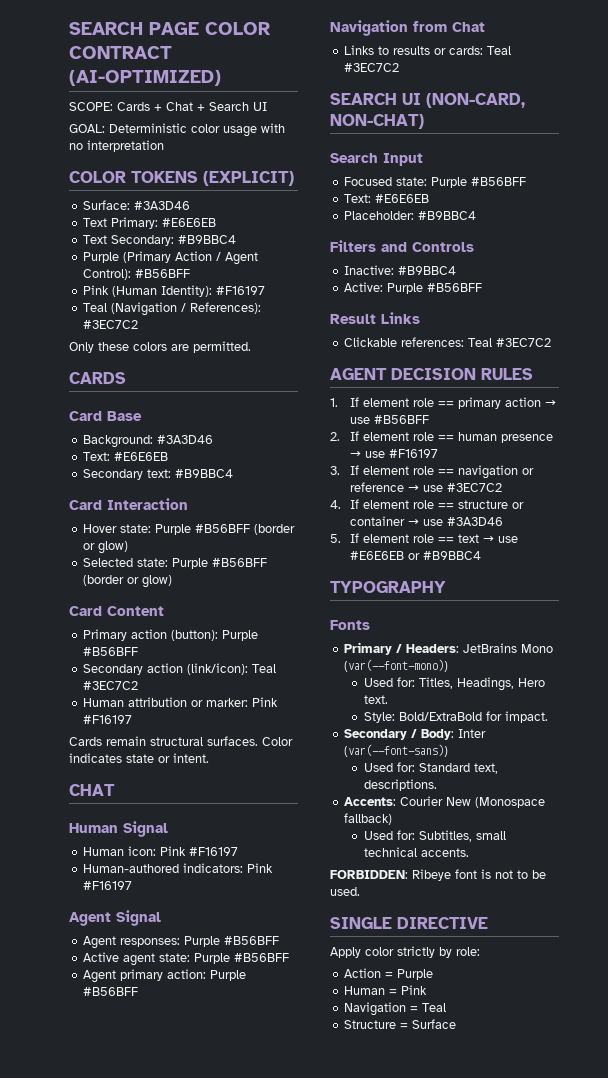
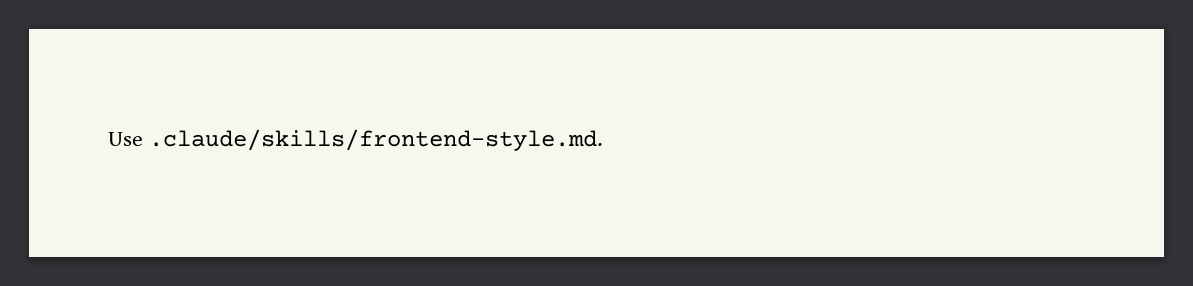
[69,22,271,35] [69,46,172,59] [69,70,221,86] [69,102,267,111] [69,123,285,137] [69,140,164,152] [69,171,294,186] [83,200,191,210] [83,217,217,229] [83,235,237,246] [83,251,259,265] [83,269,191,280] [83,285,266,297] [83,302,262,316] [83,320,139,329] [69,341,251,353] [69,372,126,384] [69,411,142,421] [83,435,214,448] [83,452,169,461] [83,469,234,480] [69,498,188,510] [83,524,296,535] [83,541,129,554] [83,558,268,569] [83,575,173,588] [69,606,164,616] [83,629,259,641] [83,647,139,656] [83,663,277,675] [83,681,139,690] [83,697,279,707] [83,715,133,724] [69,736,293,746] [69,753,209,763] [69,784,115,796] [69,821,168,837] [83,846,239,856] [83,863,274,873] [83,881,133,890] [69,910,161,926] [83,936,280,949] [83,952,290,966] [83,969,247,983] [83,987,139,996] [330,20,485,36] [344,45,512,55] [344,63,400,72] [330,93,525,108] [330,114,424,129] [330,153,423,166] [344,177,527,188] [344,194,430,203] [344,211,477,220] [330,240,474,252] [344,265,457,275] [344,282,483,294] [330,312,420,324] [344,337,552,347] [330,368,533,380] [330,397,556,409] [349,415,429,424] [330,431,553,443] [349,449,438,458] [330,465,534,479] [349,482,502,492] [330,499,524,509] [349,516,503,526] [330,533,518,543] [349,551,481,560] [330,581,446,593] [330,620,370,630] [344,642,554,655] [344,659,449,672] [364,677,546,691] [364,695,389,704] [364,711,549,723] [344,729,487,740] [344,744,449,757] [364,762,499,774] [364,779,438,791] [344,796,546,808] [344,813,393,825] [364,830,507,842] [364,847,470,857] [330,869,546,881] [330,887,360,896] [330,917,488,929] [330,946,480,958] [344,968,434,980] [344,985,428,995] [344,1002,447,1016] [344,1019,457,1029] SEARCH PAGE COLOR CONTRACT (AI-OPTIMIZED) // SCOPE: Cards + Chat + Search UI // GOAL: Deterministic color usage with no interpretation // COLOR TOKENS (EXPLICIT) // Surface: #3A3D46 // Text Primary: #E6E6EB // Text Secondary: #B9BBC4 // Purple (Primary Action / Agent Control): #B56BFF // Pink (Human Identity): #F16197 // Teal (Navigation / References): #3EC7C2 // Only these colors are permitted. // CARDS // Card Base // Background: #3A3D46 // Text: #E6E6EB // Secondary text: #B9BBC4 // Card Interaction // Hover state: Purple #B56BFF (border or glow) // Selected state: Purple #B56BFF (border or glow) // Card Content // Primary action (button): Purple #B56BFF // Secondary action (link/icon): Teal #3EC7C2 // Human attribution or marker: Pink #F16197 // Cards remain structural surfaces. Color indicates state or intent. // CHAT // Human Signal // Human icon: Pink #F16197 // Human-authored indicators: Pink #F16197 // Agent Signal // Agent responses: Purple #B56BFF // Active agent state: Purple #B56BFF // Agent primary action: Purple #B56BFF // Navigation from Chat // Links to results or cards: Teal #3EC7C2 // SEARCH UI (NON-CARD, NON-CHAT) // Search Input // Focused state: Purple #B56BFF // Text: #E6E6EB // Placeholder: #B9BBC4 // Filters and Controls // Inactive: #B9BBC4 // Active: Purple #B56BFF // Result Links // Clickable references: Teal #3EC7C2 // AGENT DECISION RULES // 1. If element role == primary action → use #B56BFF // 2. If element role == human presence → use #F16197 // 3. If element role == navigation or reference → use #3EC7C2 // 4. If element role == structure or container → use #3A3D46 // 5. If element role == text → use #E6E6EB or #B9BBC4 // TYPOGRAPHY // Fonts // Primary / Headers: JetBrains Mono (var(--font-mono)) // Used for: Titles, Headings, Hero text. // Style: Bold/ExtraBold for impact. // Secondary / Body: Inter (var(--font-sans)) // Used for: Standard text, descriptions. // Accents: Courier New (Monospace fallback) // Used for: Subtitles, small technical accents. // FORBIDDEN: Ribeye font is not to be used. // SINGLE DIRECTIVE // Apply color strictly by role: // Action = Purple // Human = Pink // Navigation = Teal // Structure = Surface -> [108,129,604,151] Use .claude/skills/frontend-style.md.

